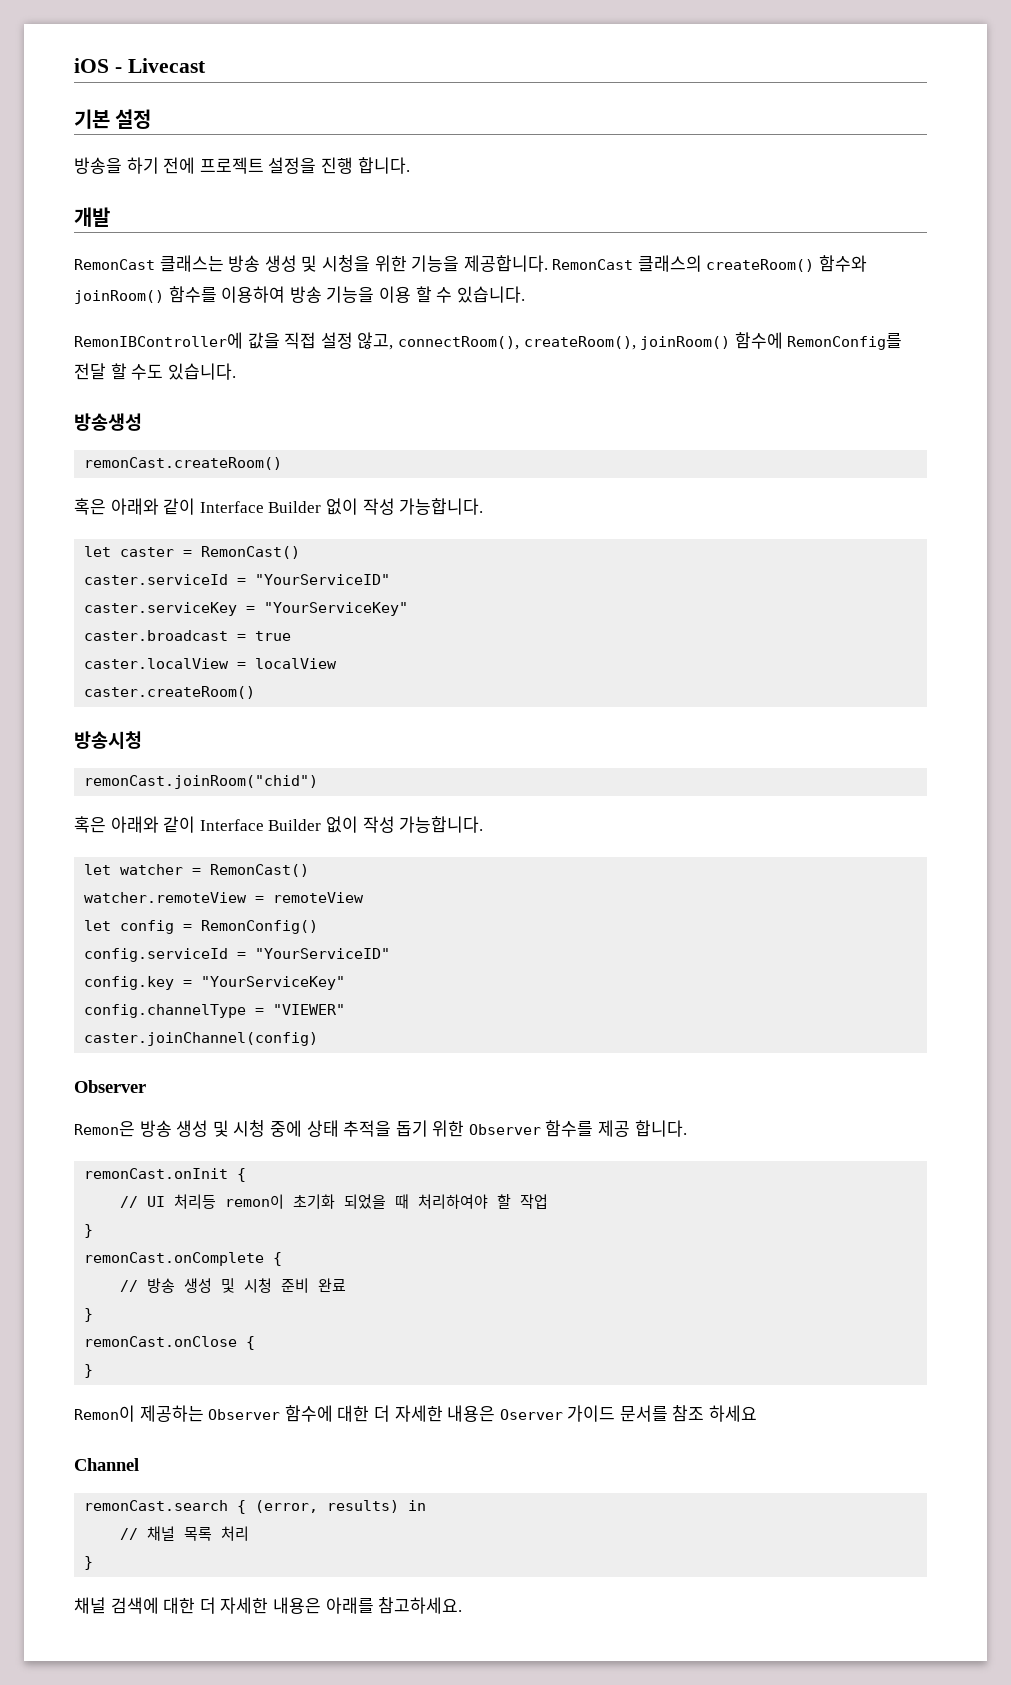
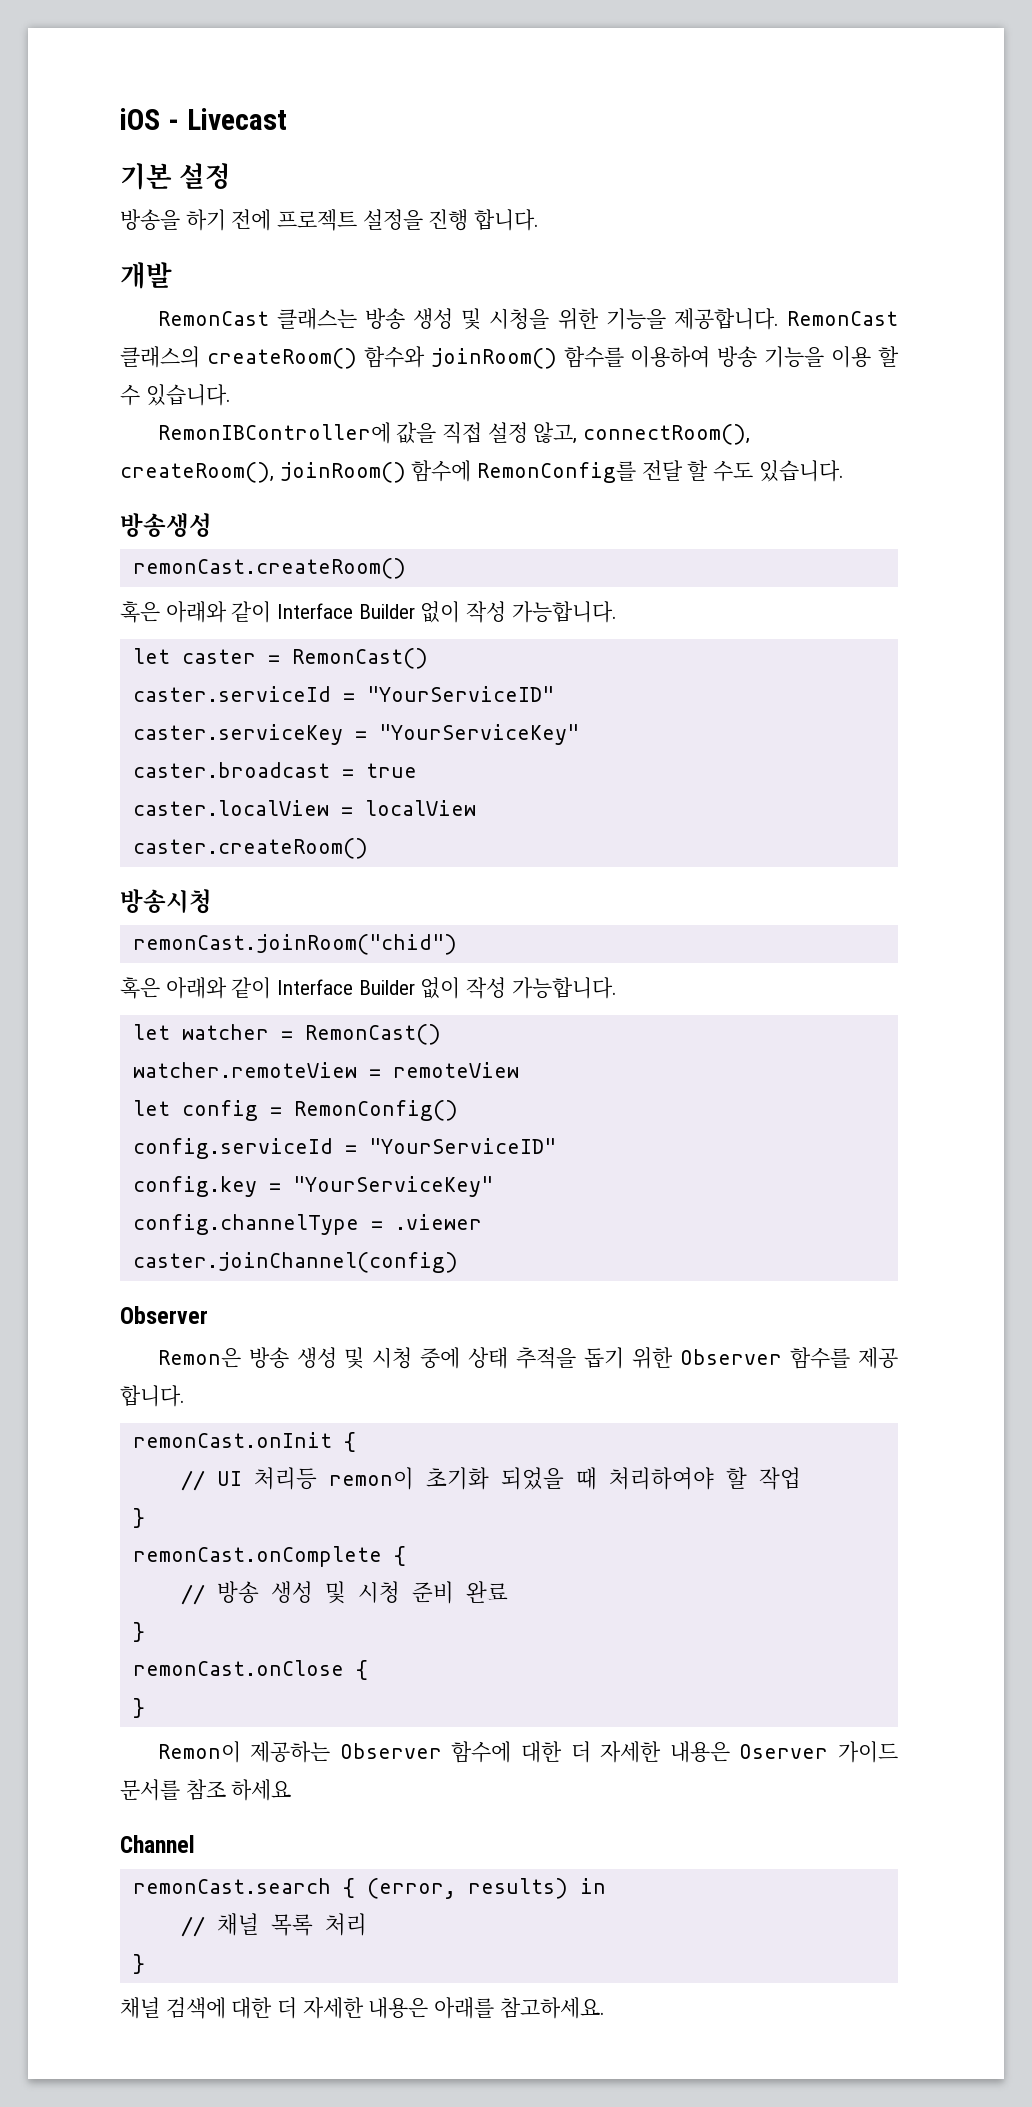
[273,1004,346,1015] "VIEWER" -> [394,1214,482,1230] .viewer

